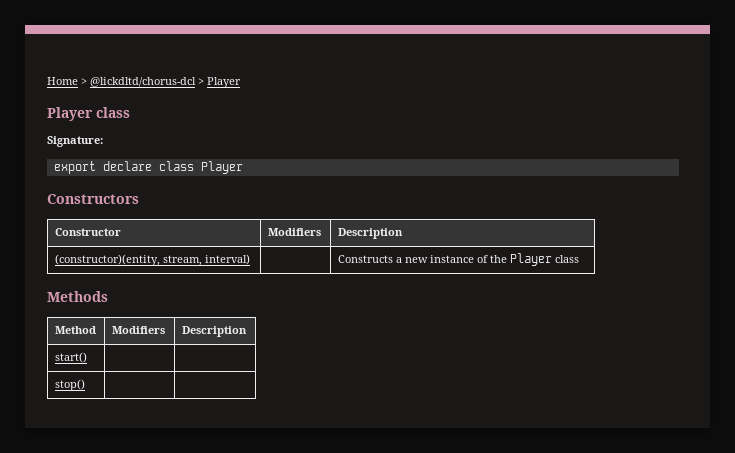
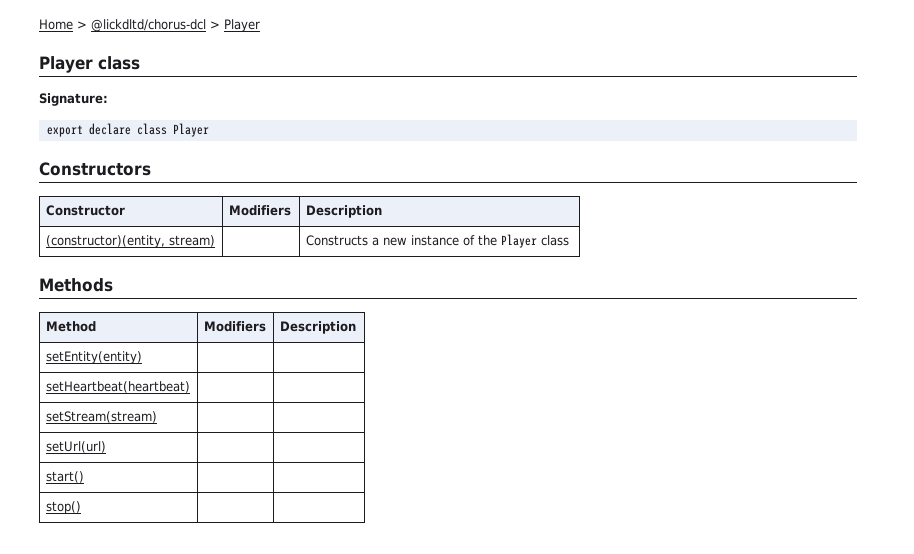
[162,254,250,266] stream, interval) -> [168,235,215,247] stream)
(247, 331) none -> [45,351,142,364] [45,381,190,393] [45,411,157,423] [45,441,106,453] // setEntity(entity) | | // setHeartbeat(heartbeat) | | // setStream(stream) | | // setUrl(url) | |

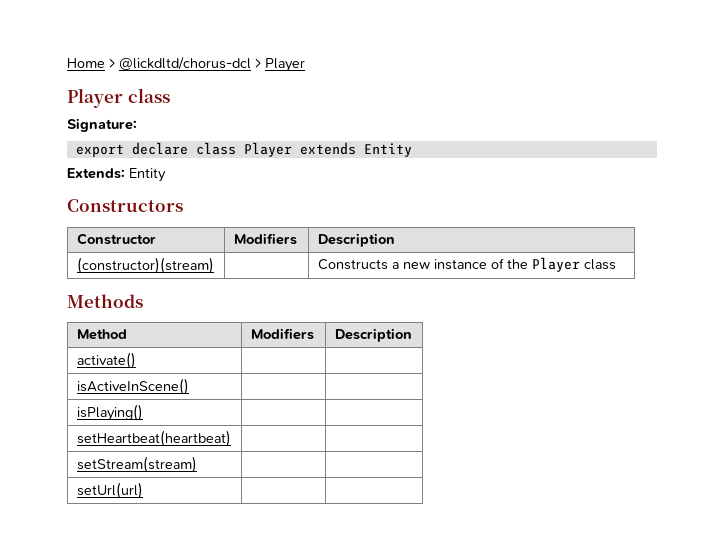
(209, 130) none -> [299,142,412,157] [67,168,166,182] extends Entity // Extends: Entity
[45,235,215,248] (constructor)(entity, stream) -> [76,257,214,274] (constructor)(stream)
[45,351,142,364] setEntity(entity) -> [76,352,136,369] [76,378,189,395] [76,404,143,421] activate() | | // isActiveInScene() | | // isPlaying()
[45,471,84,483] [45,501,81,514] // start() | | // stop() | | -> (143, 490) none

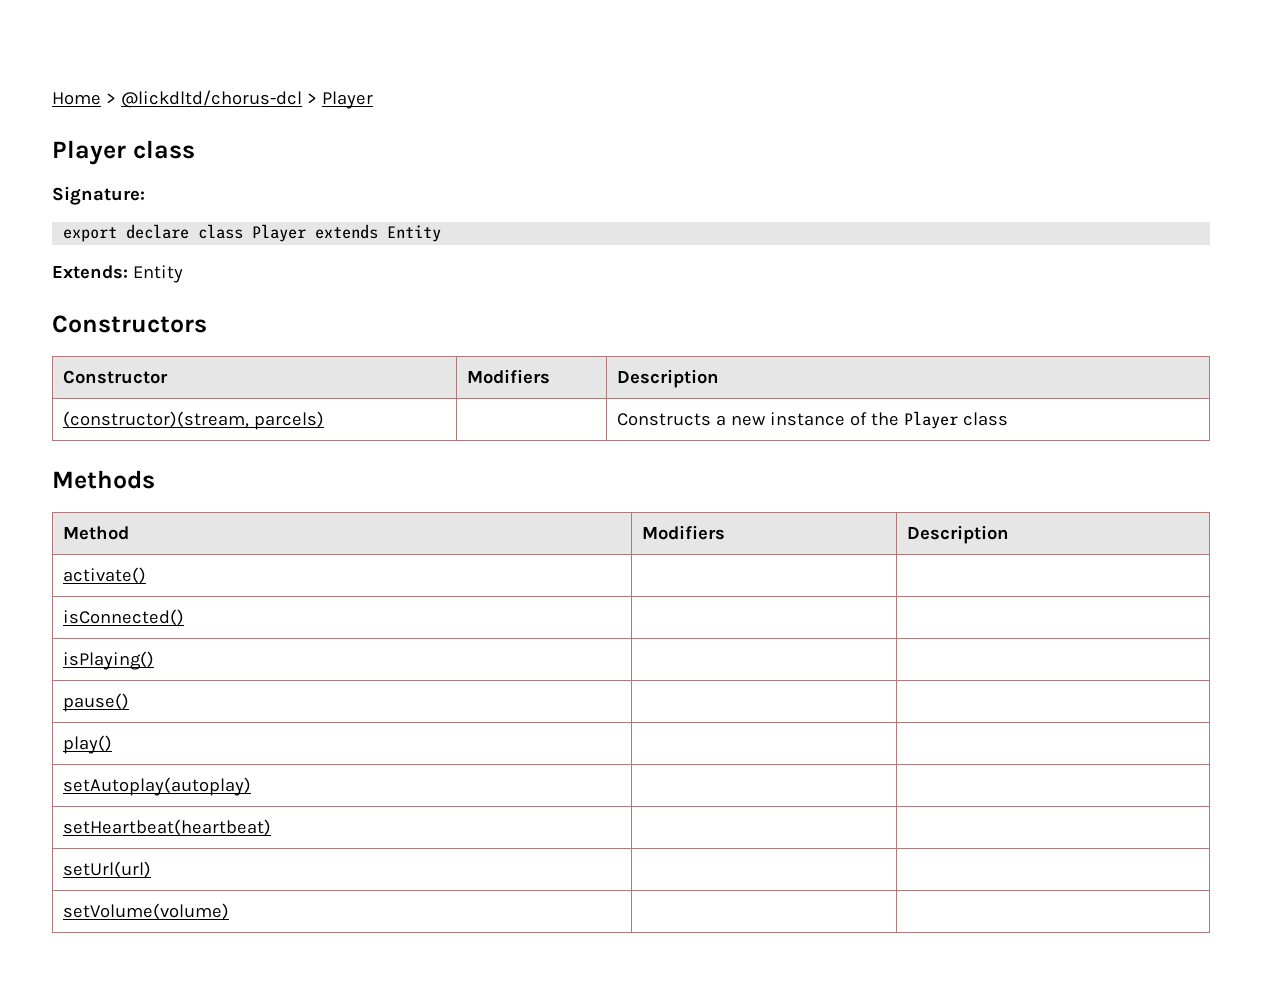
[76,257,214,274] (constructor)(stream) -> [62,411,324,430] (constructor)(stream, parcels)
[76,378,189,395] isActiveInScene() -> [62,609,184,626] isConnected()
[76,430,231,447] [76,456,197,473] setHeartbeat(heartbeat) | | // setStream(stream) -> [62,693,129,712] [62,735,112,754] [62,777,251,796] [62,819,271,836] pause() | | // play() | | // setAutoplay(autoplay) | | // setHeartbeat(heartbeat)
(143, 490) none -> [62,903,229,920] // setVolume(volume) | |

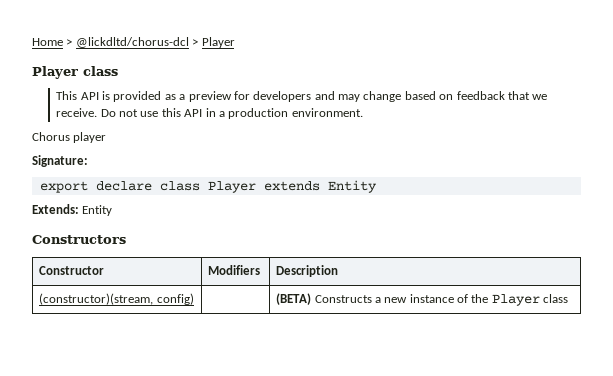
(195, 149) none -> [56,91,548,102] [56,108,363,119] [32,132,107,143] // This API is provided as a preview for developers and may change based on feedback that we receive. Do not use this API in a production environment. // Chorus player
[253,411,324,430] parcels) | | -> [156,293,194,305] [276,293,312,305] config) | | (BETA)
[52,470,155,489] [62,526,129,540] [641,525,725,540] [906,525,1009,544] [62,567,146,584] [62,609,184,626] [62,651,154,670] [62,693,129,712] [62,735,112,754] [62,777,251,796] [62,819,271,836] [62,861,151,878] [62,903,229,920] // Methods // Method | Modifiers | Description // activate() | | // isConnected() | | // isPlaying() | | // pause() | | // play() | | // setAutoplay(autoplay) | | // setHeartbeat(heartbeat) | | // setUrl(url) | | // setVolume(volume) | | -> (569, 298) none

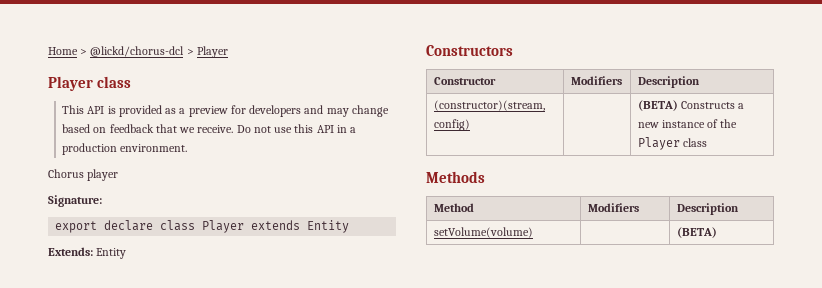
[75,37,189,48] @lickdltd/chorus-dcl -> [90,46,185,57] @lickd/chorus-dcl
(569, 298) none -> [426,171,485,183] [433,203,474,212] [587,203,639,212] [676,203,739,215] [433,227,533,238] [676,227,717,238] // Methods // Method | Modifiers | Description // setVolume(volume) | | (BETA)

